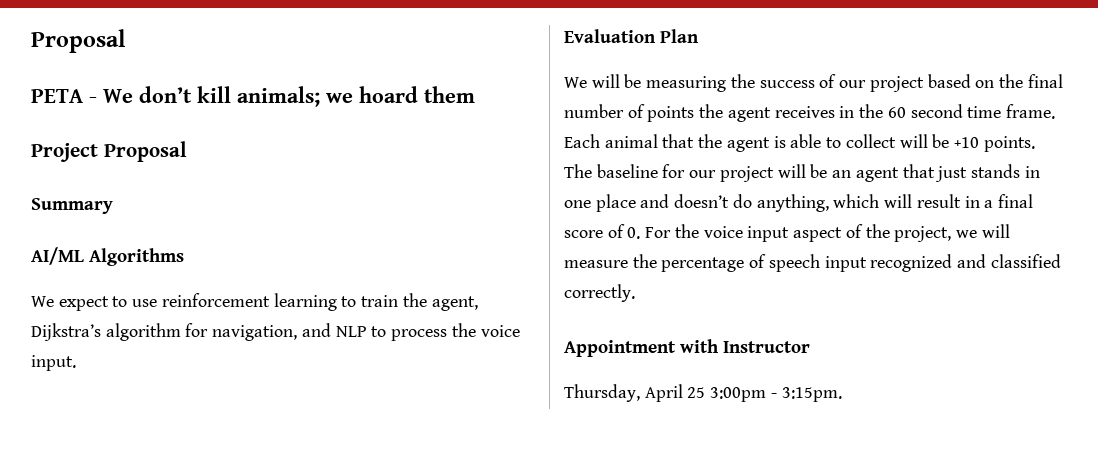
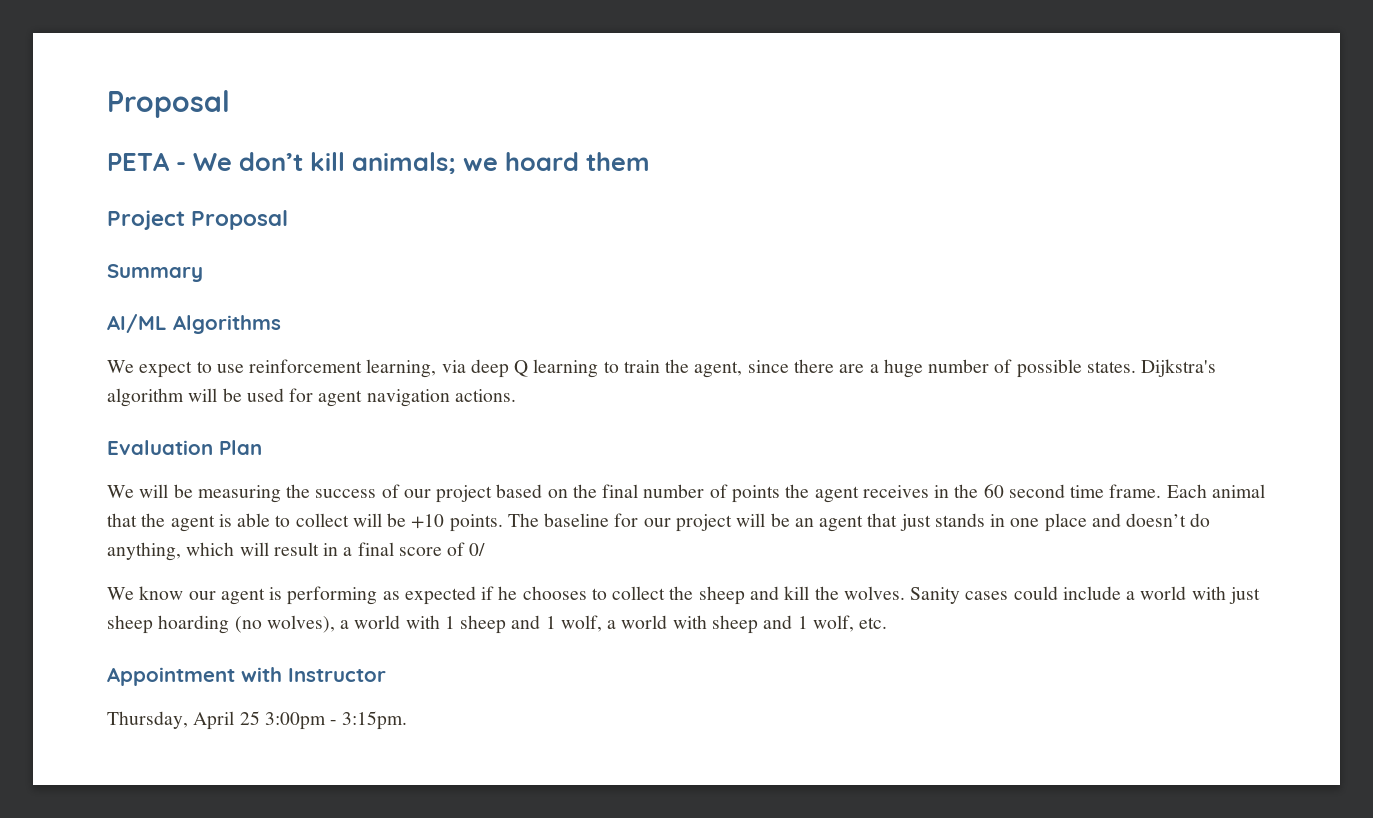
(270, 300) none -> [366,359,529,378] learning, via deep Q
[31,323,520,341] [31,355,76,371] Dijkstra’s algorithm for navigation, and NLP to process the voice input. -> [747,359,1217,378] [107,388,516,407] since there are a huge number of possible states. Dijkstra's algorithm will be used for agent navigation actions.
[627,224,1010,242] [564,254,1061,272] [564,284,635,302] 0. For the voice input aspect of the project, we will measure the percentage of speech input recognized and classified correctly. -> [469,543,486,556] [107,586,1260,605] [107,615,888,634] 0/ // We know our agent is performing as expected if he chooses to collect the sheep and kill the wolves. Sanity cases could include a world with just sheep hoarding (no wolves), a world with 1 sheep and 1 wolf, a world with sheep and 1 wolf, etc.

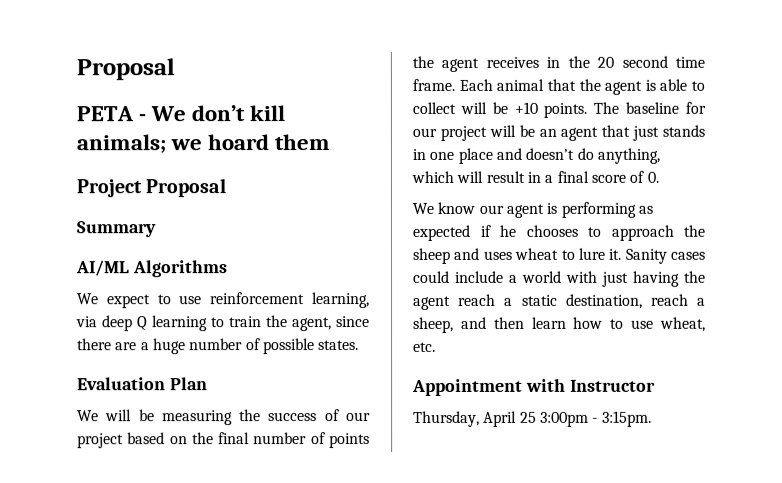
[1141,359,1217,377] [107,388,516,407] Dijkstra's algorithm will be used for agent navigation actions. -> (360, 345) none
[983,484,1004,498] 60 -> [597,56,615,68] 20
[469,543,486,556] 0/ -> [646,171,659,183] 0.
[612,586,666,600] collect -> [610,224,674,241] approach
[784,586,905,600] kill the wolves. -> [483,247,623,260] uses wheat to lure it.
[107,615,854,634] sheep hoarding (no wolves), a world with 1 sheep and 1 wolf, a world with sheep and 1 wolf, -> [633,270,706,287] [413,293,706,310] [413,316,706,333] having the agent reach a static destination, reach a sheep, and then learn how to use wheat,

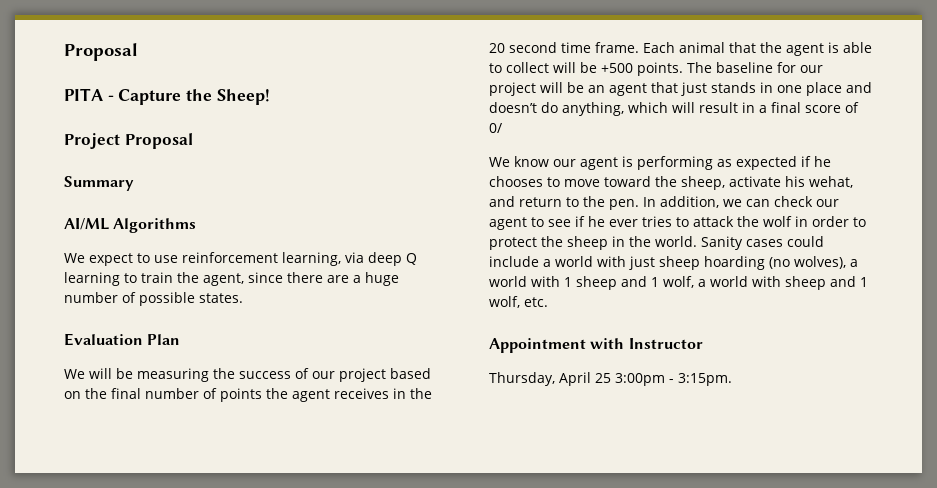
[76,58,175,81] [76,105,286,122] [76,134,331,154] Proposal // PETA - We don’t kill animals; we hoard them -> [64,43,138,61] [64,88,270,105] Proposal // PITA - Capture the Sheep!
[513,101,538,114] +10 -> [601,63,633,73] +500
[646,171,659,183] 0. -> [489,123,502,133] 0/
[610,224,705,241] [413,247,623,264] approach the sheep and uses wheat to lure it. -> [564,176,853,190] [489,196,839,210] [489,216,866,230] [489,236,697,250] move toward the sheep, activate his wehat, and return to the pen. In addition, we can check our agent to see if he ever tries to attack the wolf in order to protect the sheep in the world.
[633,270,706,287] [413,293,706,310] [413,316,706,333] having the agent reach a static destination, reach a sheep, and then learn how to use wheat, -> [659,256,858,270] [489,276,868,290] [489,296,520,308] sheep hoarding (no wolves), a world with 1 sheep and 1 wolf, a world with sheep and 1 wolf,

